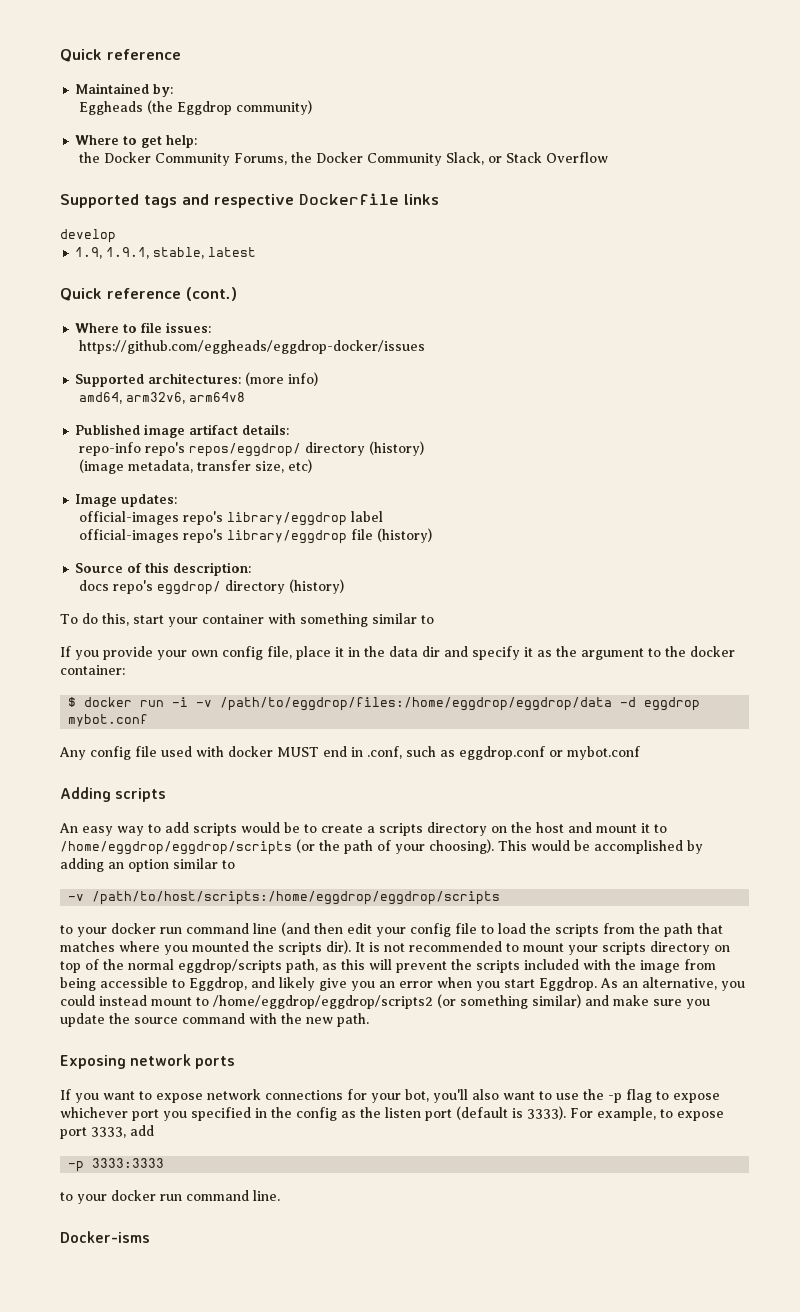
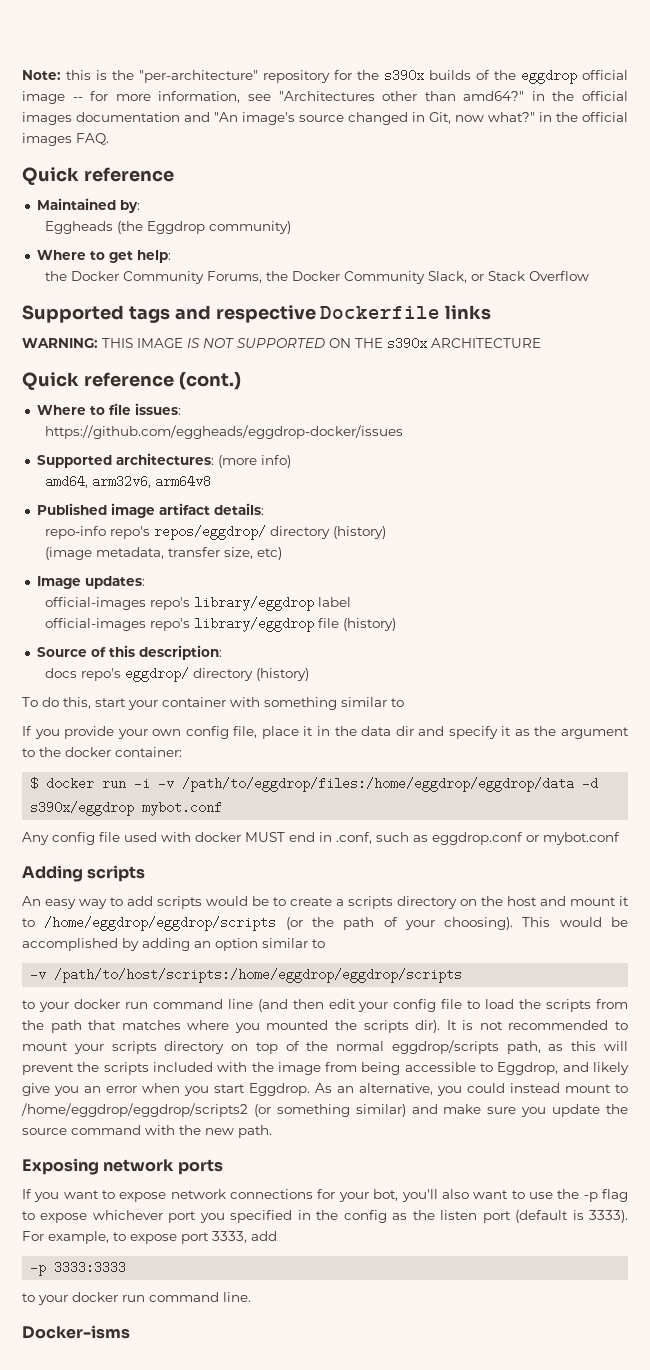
(60, 55) none -> [22,69,628,84] [22,91,628,104] [22,112,628,125] [22,133,109,146] Note: this is the "per-architecture" repository for the s390x builds of the eggdrop official image -- for more information, see "Architectures other than amd64?" in the official images documentation and "An image's source changed in Git, now what?" in the official images FAQ. //
[60,229,116,243] [75,247,257,259] develop // 1.9, 1.9.1, stable, latest -> [22,337,541,350] WARNING: THIS IMAGE IS NOT SUPPORTED ON THE s390x ARCHITECTURE
[644,697,701,711] eggdrop -> [30,801,135,816] s390x/eggdrop

